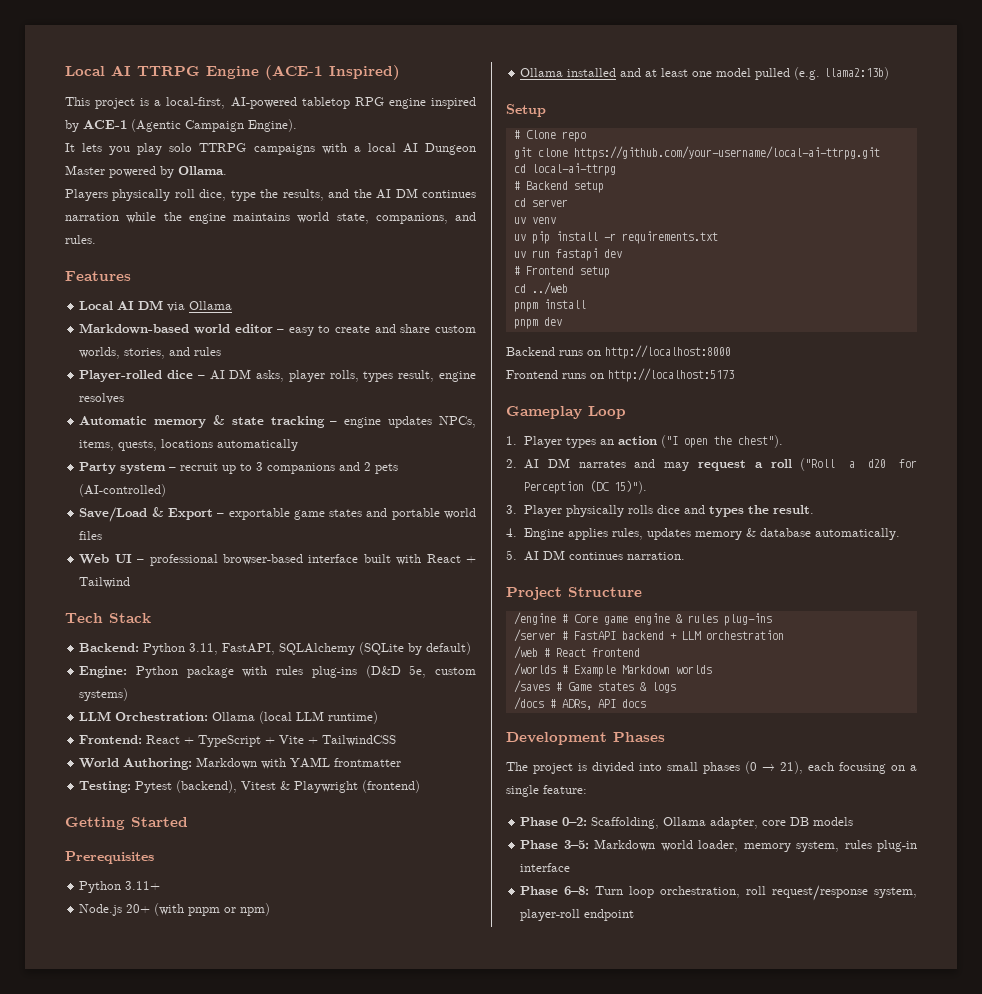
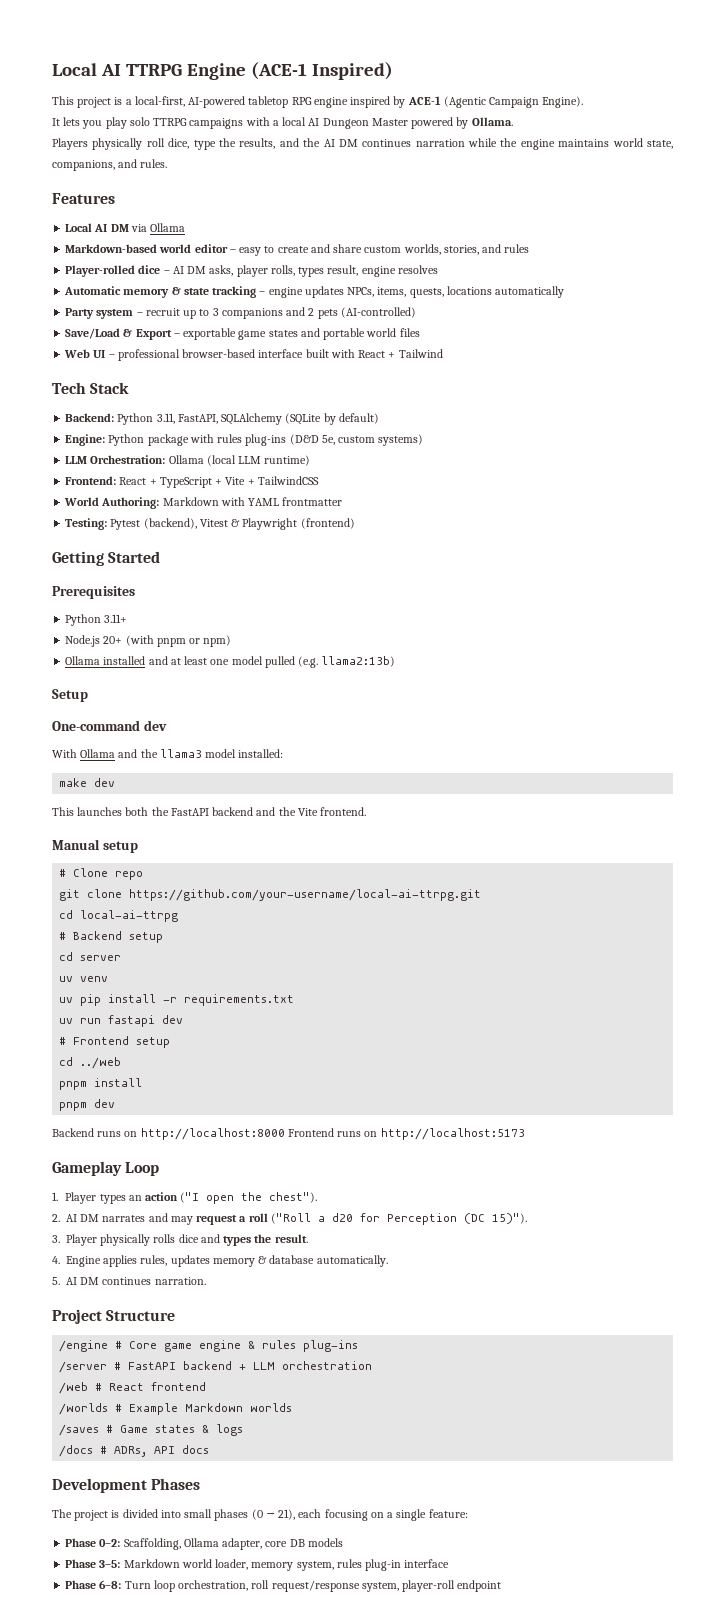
(546, 110) none -> [52,720,167,731] [52,749,284,758] [59,778,116,787] [52,807,367,816] [52,839,138,853] // One-command dev // With Ollama and the llama3 model installed: // make dev // This launches both the FastAPI backend and the Vite frontend. // Manual setup
(731, 352) // -> (285, 1134) none

